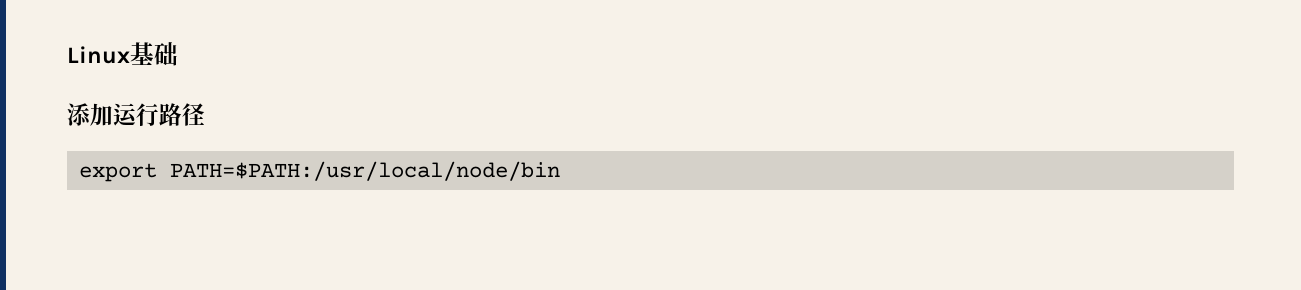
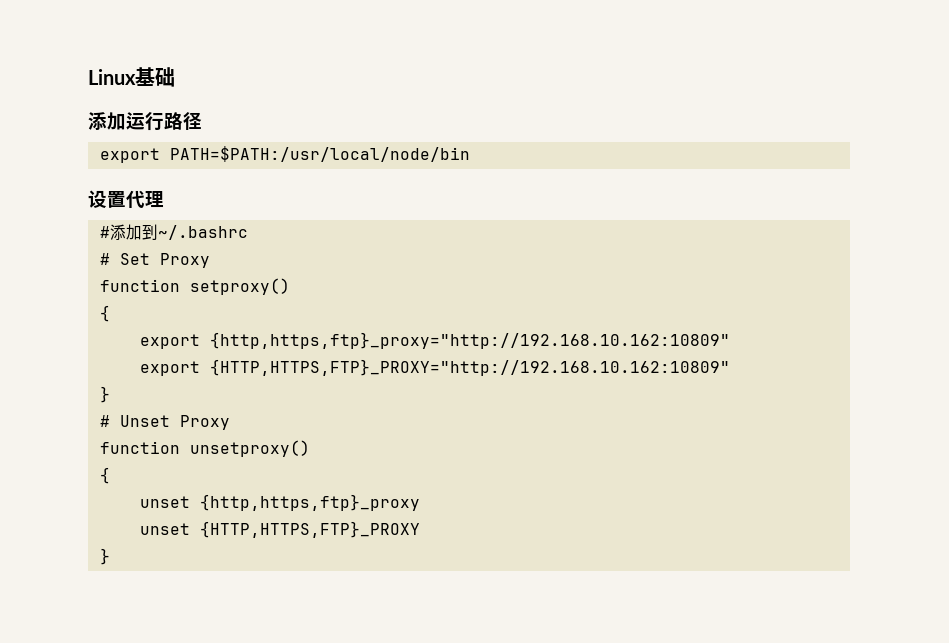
(561, 171) none -> [88,190,164,209] [100,224,248,240] [100,253,210,268] [100,278,290,295] [100,305,110,322] [140,332,730,349] [140,359,730,376] [100,386,110,403] [100,415,230,430] [100,440,310,457] [100,467,110,484] [140,494,420,511] [140,521,420,538] [100,548,110,565] // 设置代理 // #添加到~/.bashrc // # Set Proxy // function setproxy() // { // export {http,https,ftp}_proxy="http://192.168.10.162:10809" // export {HTTP,HTTPS,FTP}_PROXY="http://192.168.10.162:10809" // } // # Unset Proxy // function unsetproxy() // { // unset {http,https,ftp}_proxy // unset {HTTP,HTTPS,FTP}_PROXY // }

